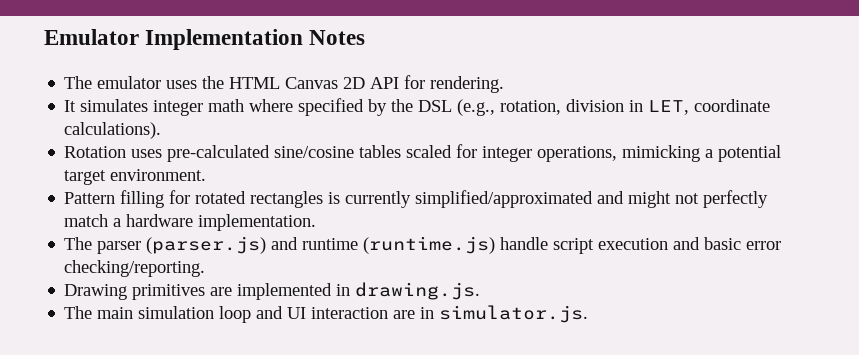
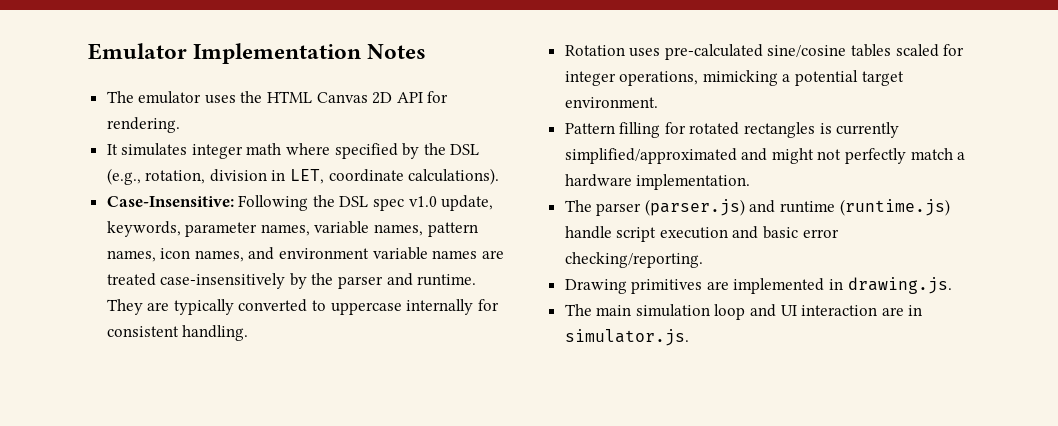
(162, 130) none -> [106,195,494,211] [106,221,478,237] [106,247,504,262] [106,273,477,289] [106,299,499,315] [106,325,249,341] // Case-Insensitive: Following the DSL spec v1.0 update, keywords, parameter names, variable names, pattern names, icon names, and environment variable names are treated case-insensitively by the parser and runtime. They are typically converted to uppercase internally for consistent handling.

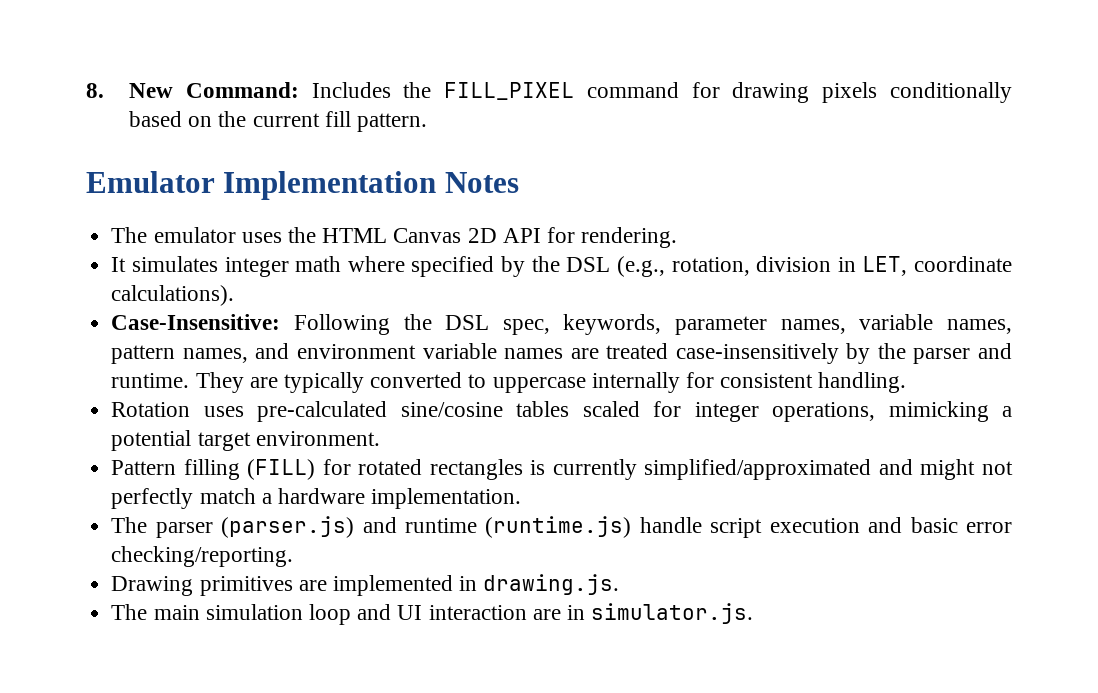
(88, 51) none -> [86,82,1013,103] [128,111,427,132] 8. New Command: Includes the FILL_PIXEL command for drawing pixels conditionally based on the current fill pattern. //
[373,195,494,211] spec v1.0 update, -> [502,319,550,335] spec,
[160,248,244,262] icon names, -> (248, 355) none
(661, 130) none -> [247,459,316,480] (FILL)

